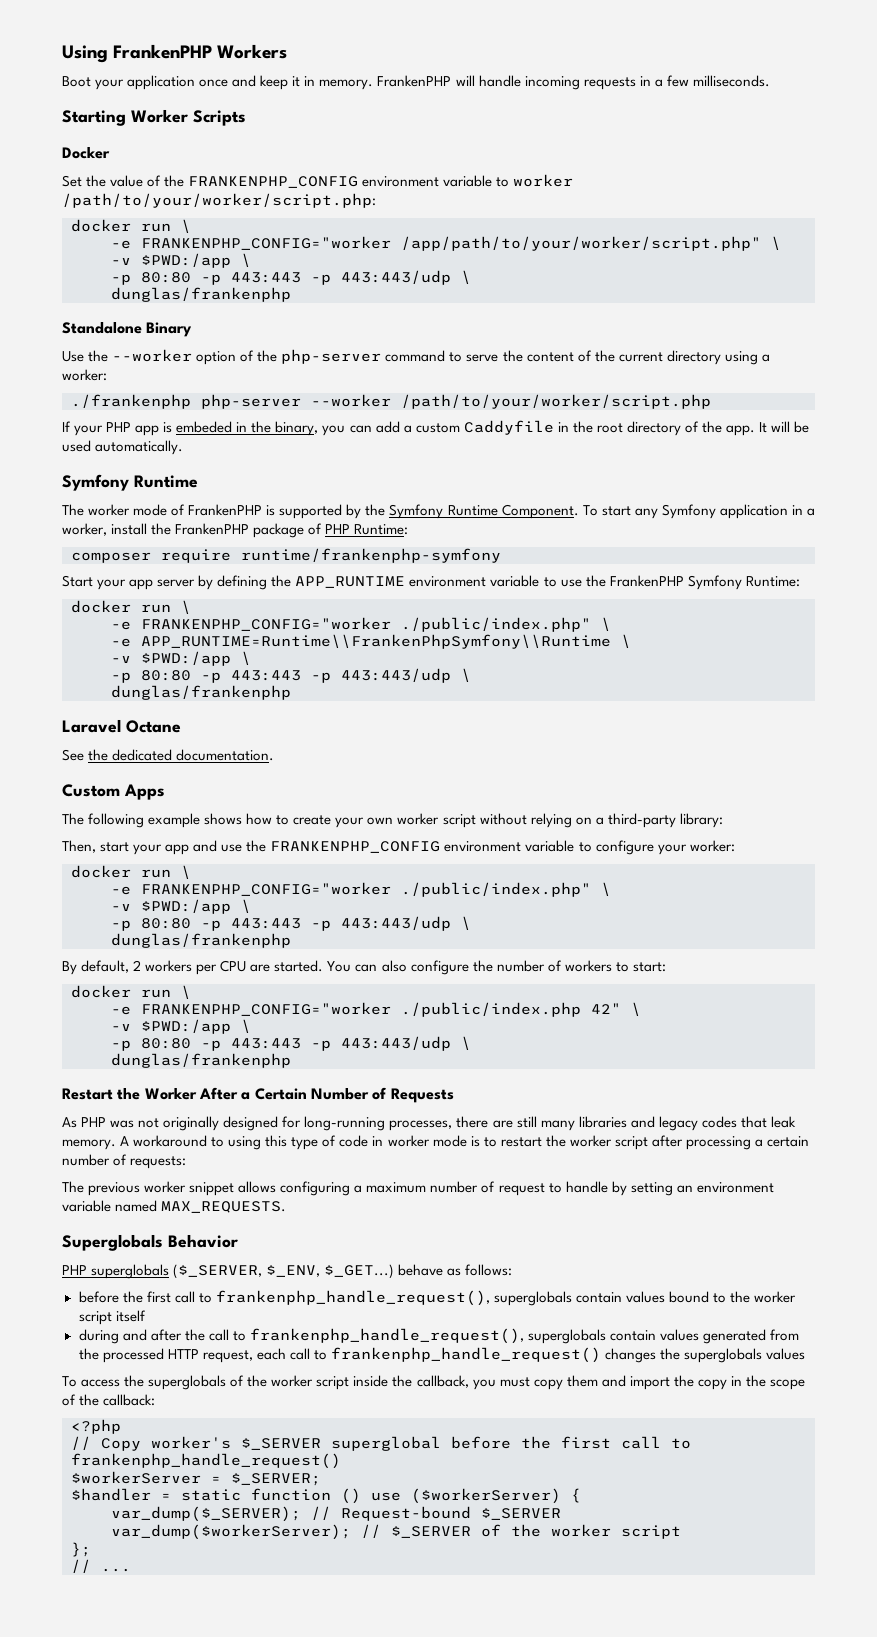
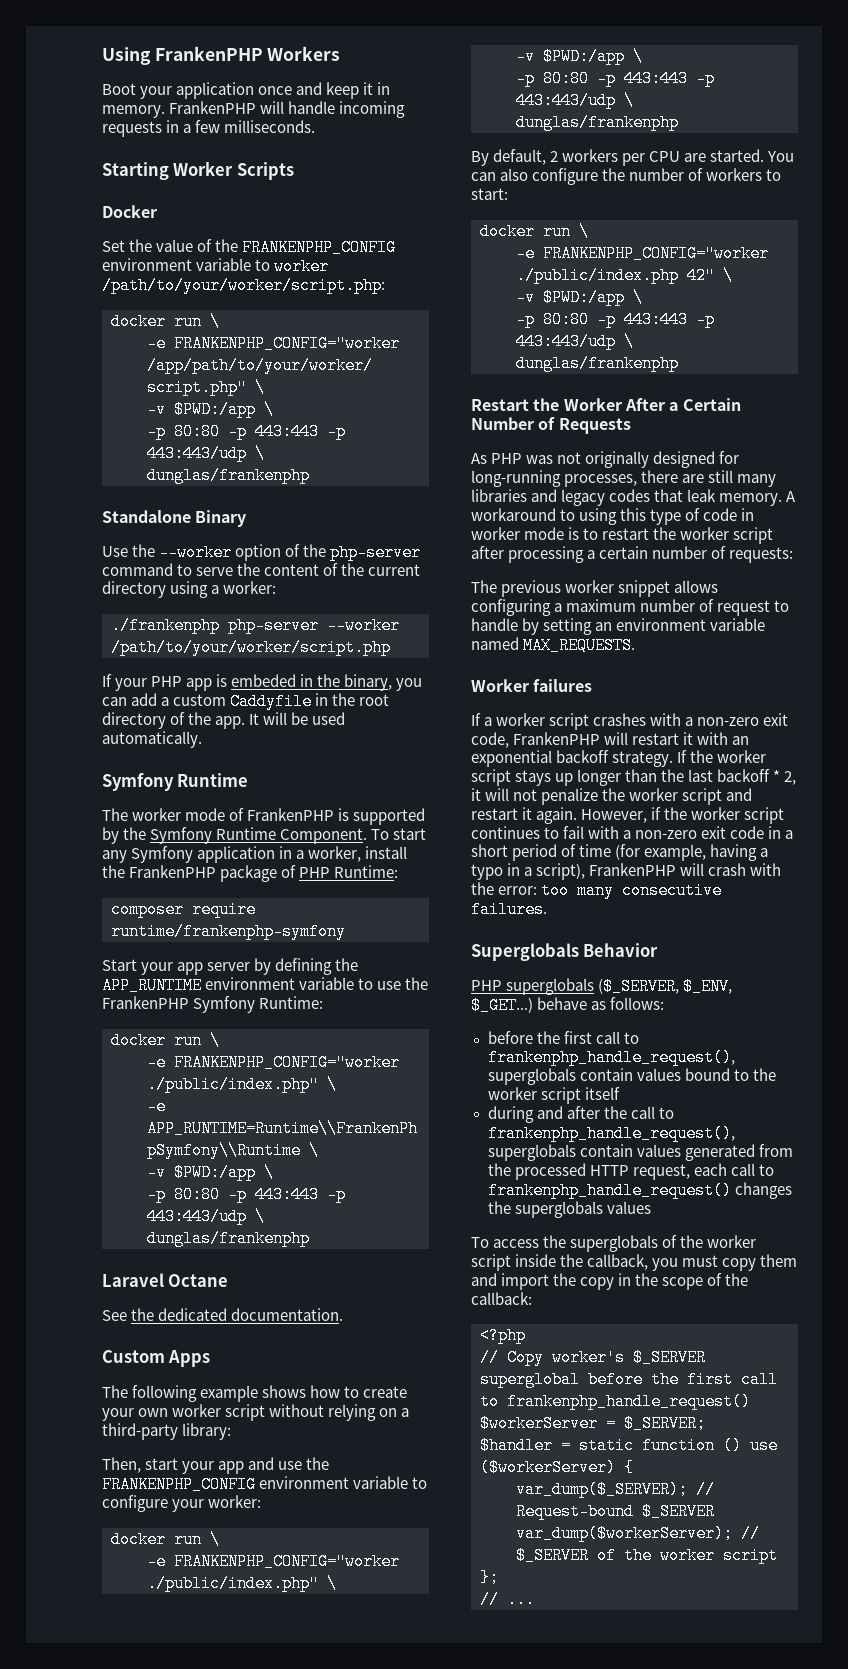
(287, 1207) none -> [471,679,593,692] [471,713,789,730] [471,732,750,748] [471,750,767,767] [471,769,797,786] [471,788,753,805] [471,807,785,824] [471,826,794,839] [471,844,769,861] [471,863,782,880] [471,882,723,899] [471,901,547,918] // Worker failures // If a worker script crashes with a non-zero exit code, FrankenPHP will restart it with an exponential backoff strategy. If the worker script stays up longer than the last backoff * 2, it will not penalize the worker script and restart it again. However, if the worker script continues to fail with a non-zero exit code in a short period of time (for example, having a typo in a script), FrankenPHP will crash with the error: too many consecutive failures.

